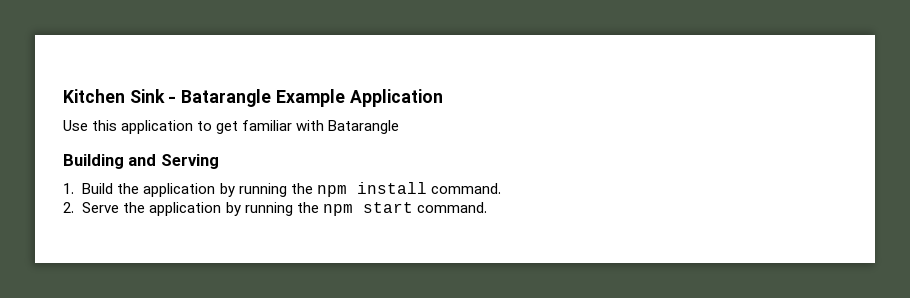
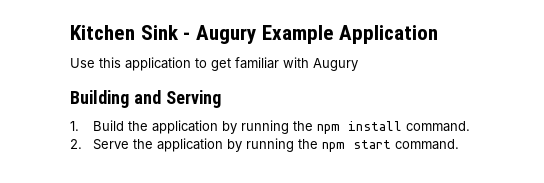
[181,89,272,107] Batarangle -> [196,25,257,44] Augury
[328,120,400,134] Batarangle -> [313,58,358,71] Augury

